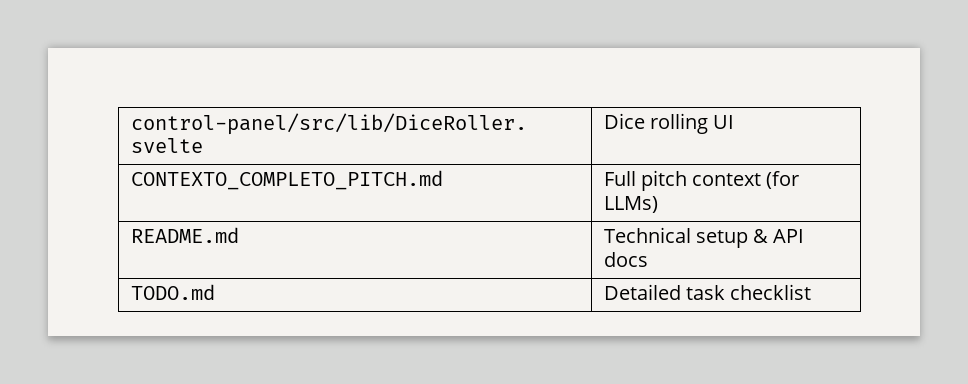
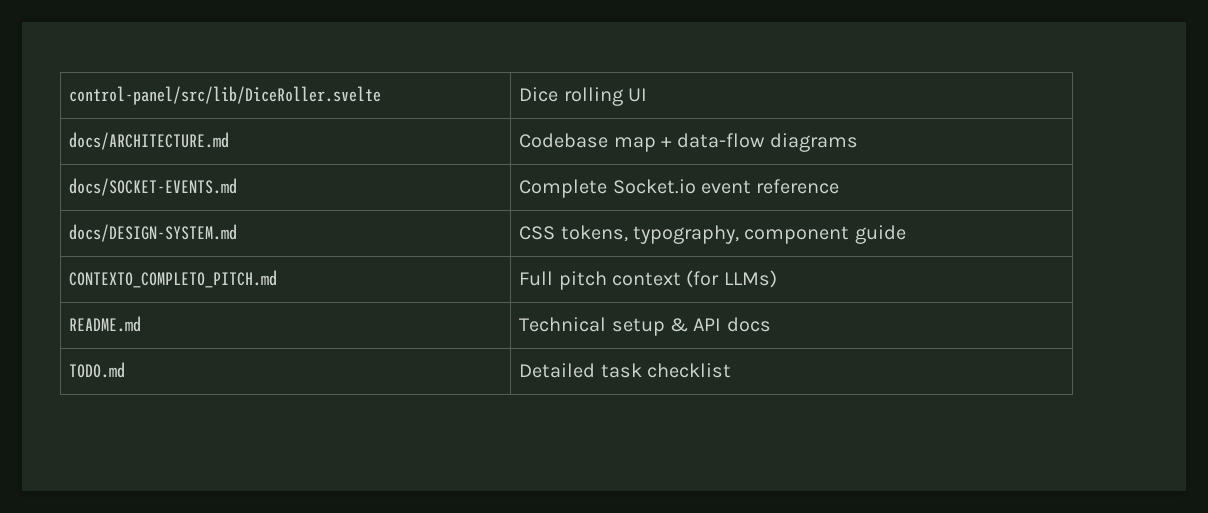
(735, 122) none -> [69,132,230,150] [519,133,858,152] [69,178,238,196] [519,179,840,198] [69,224,238,242] [519,225,906,244] // docs/ARCHITECTURE.md | Codebase map + data-flow diagrams // docs/SOCKET-EVENTS.md | Complete Socket.io event reference // docs/DESIGN-SYSTEM.md | CSS tokens, typography, component guide

